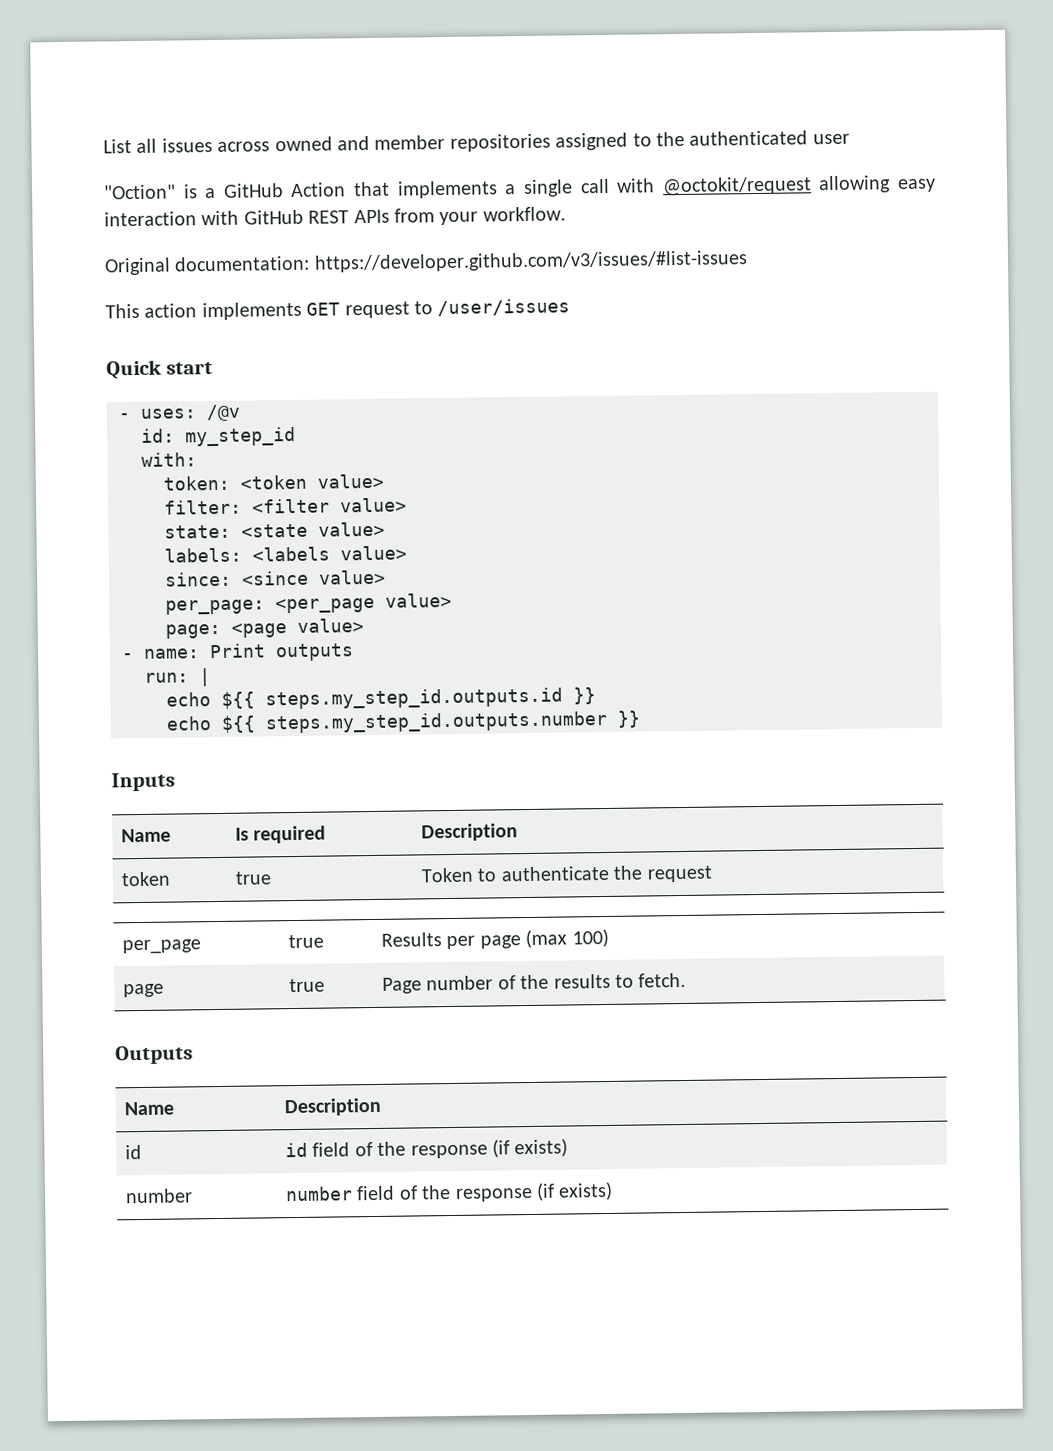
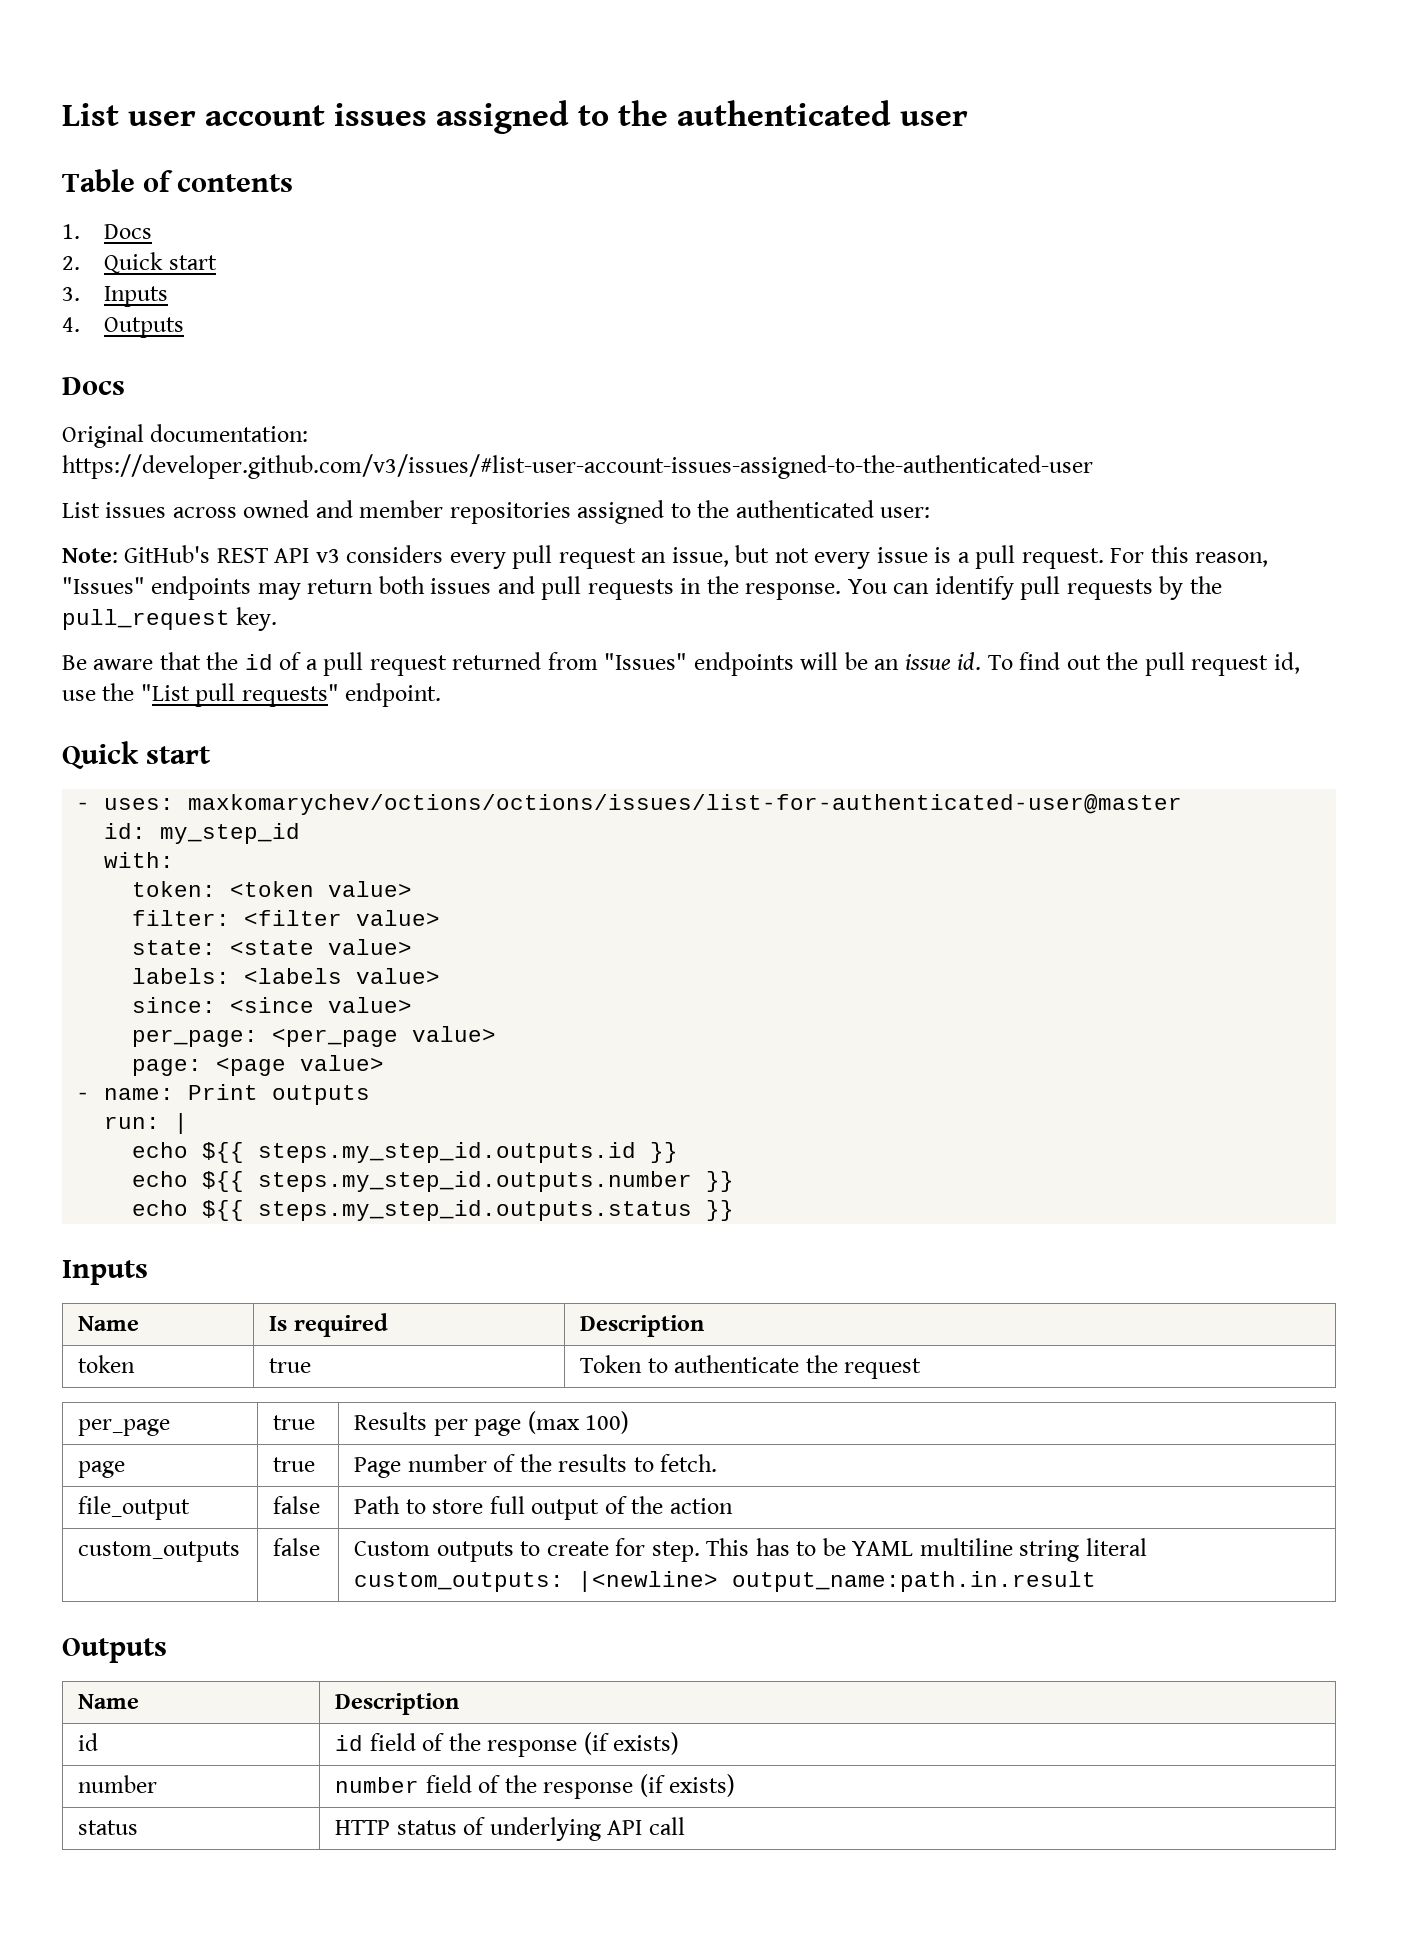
[103,138,158,154] List all -> [62,100,969,134] [62,169,294,192] [62,224,153,239] [62,252,217,274] [62,286,169,307] [62,317,185,338] [62,377,125,395] [62,424,309,448] [62,454,1093,479] [62,502,100,518] List user account issues assigned to the authenticated user // Table of contents // 1. Docs // 2. Quick start // 3. Inputs // 4. Outputs // Docs // Original documentation: https://developer.github.com/v3/issues/#list-user-account-issues-assigned-to-the-authenticated-user // List
[812,133,850,145] [103,175,937,200] [104,206,566,227] [104,250,748,276] [105,298,571,321] user // "Oction" is a GitHub Action that implements a single call with @octokit/request allowing easy interaction with GitHub REST APIs from your workflow. // Original documentation: https://developer.github.com/v3/issues/#list-issues // This action implements GET request to /user/issues -> [880,507,931,518] [62,545,1269,569] [62,576,1222,600] [62,607,278,631] [62,652,1300,676] [62,683,442,707] user: // Note: GitHub's REST API v3 considers every pull request an issue, but not every issue is a pull request. For this reason, "Issues" endpoints may return both issues and pull requests in the response. You can identify pull requests by the pull_request key. // Be aware that the id of a pull request returned from "Issues" endpoints will be an issue id. To find out the pull request id, use the "List pull requests" endpoint.
[206,404,241,422] /@v -> [188,794,1183,815] maxkomarychev/octions/octions/issues/list-for-authenticated-user@master
(641, 719) none -> [132,1200,735,1221] // echo ${{ steps.my_step_id.outputs.status }}
(687, 980) none -> [78,1496,191,1520] [273,1496,321,1514] [354,1496,733,1520] [78,1541,241,1562] [273,1538,321,1556] [354,1538,1147,1562] [354,1571,1097,1592] // file_output | false | Path to store full output of the action // custom_outputs | false | Custom outputs to create for step. This has to be YAML multiline string literal custom_outputs: |<newline> output_name:path.in.result
(614, 1191) none -> [78,1820,139,1835] [335,1817,685,1841] // status | HTTP status of underlying API call

